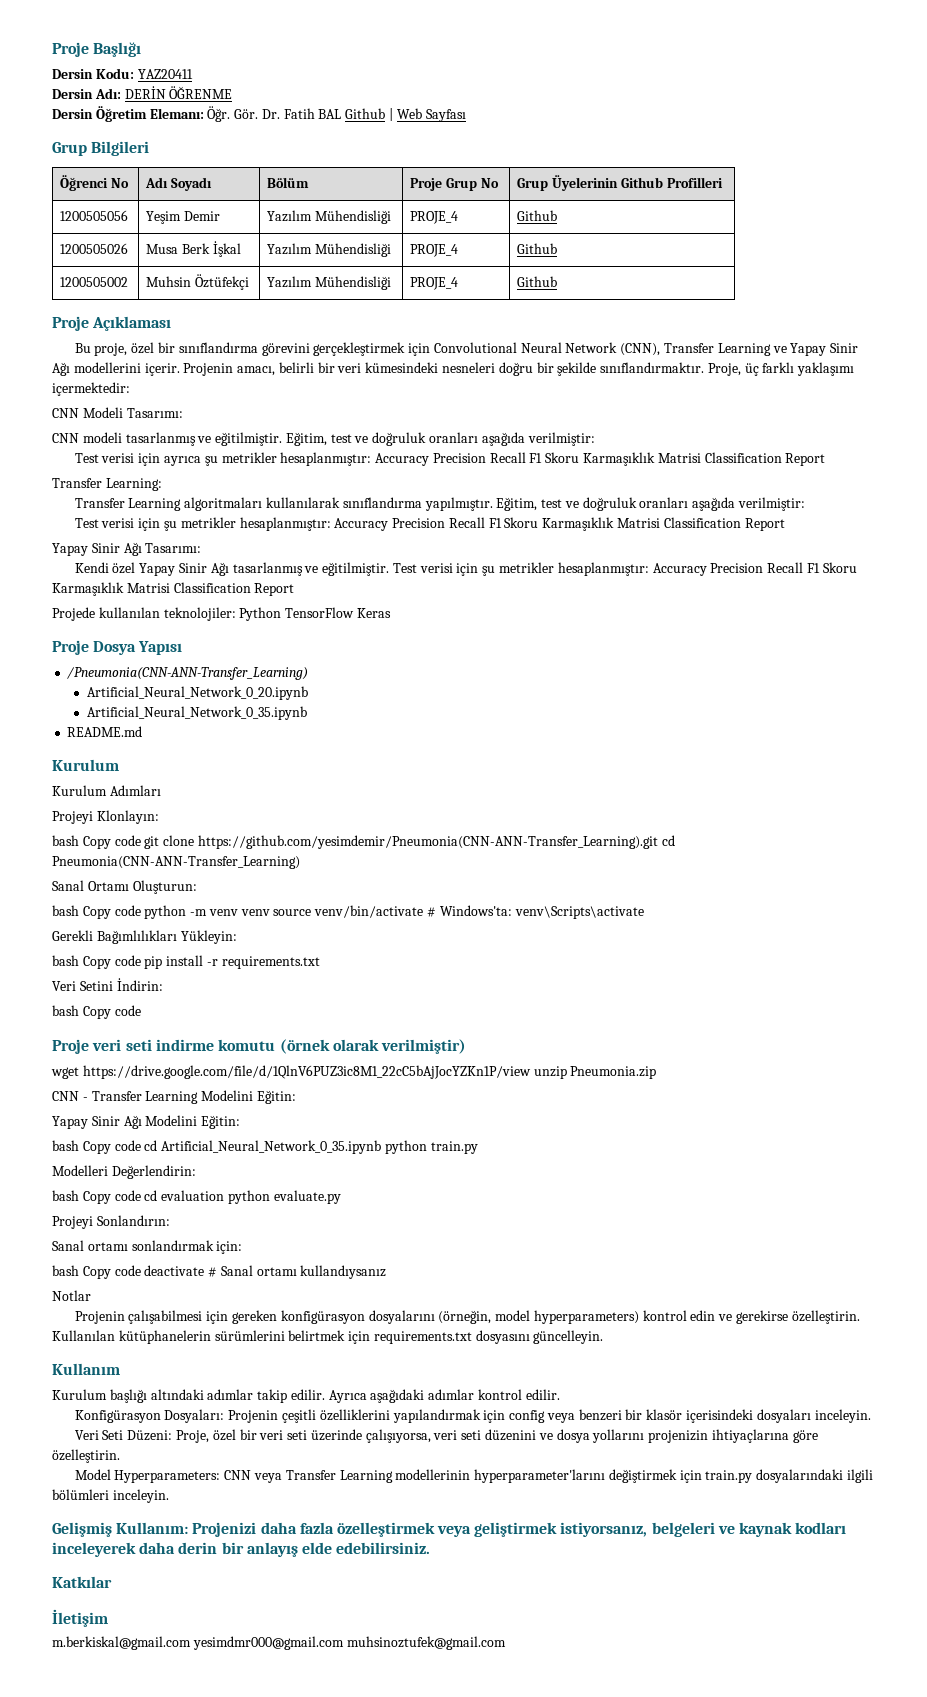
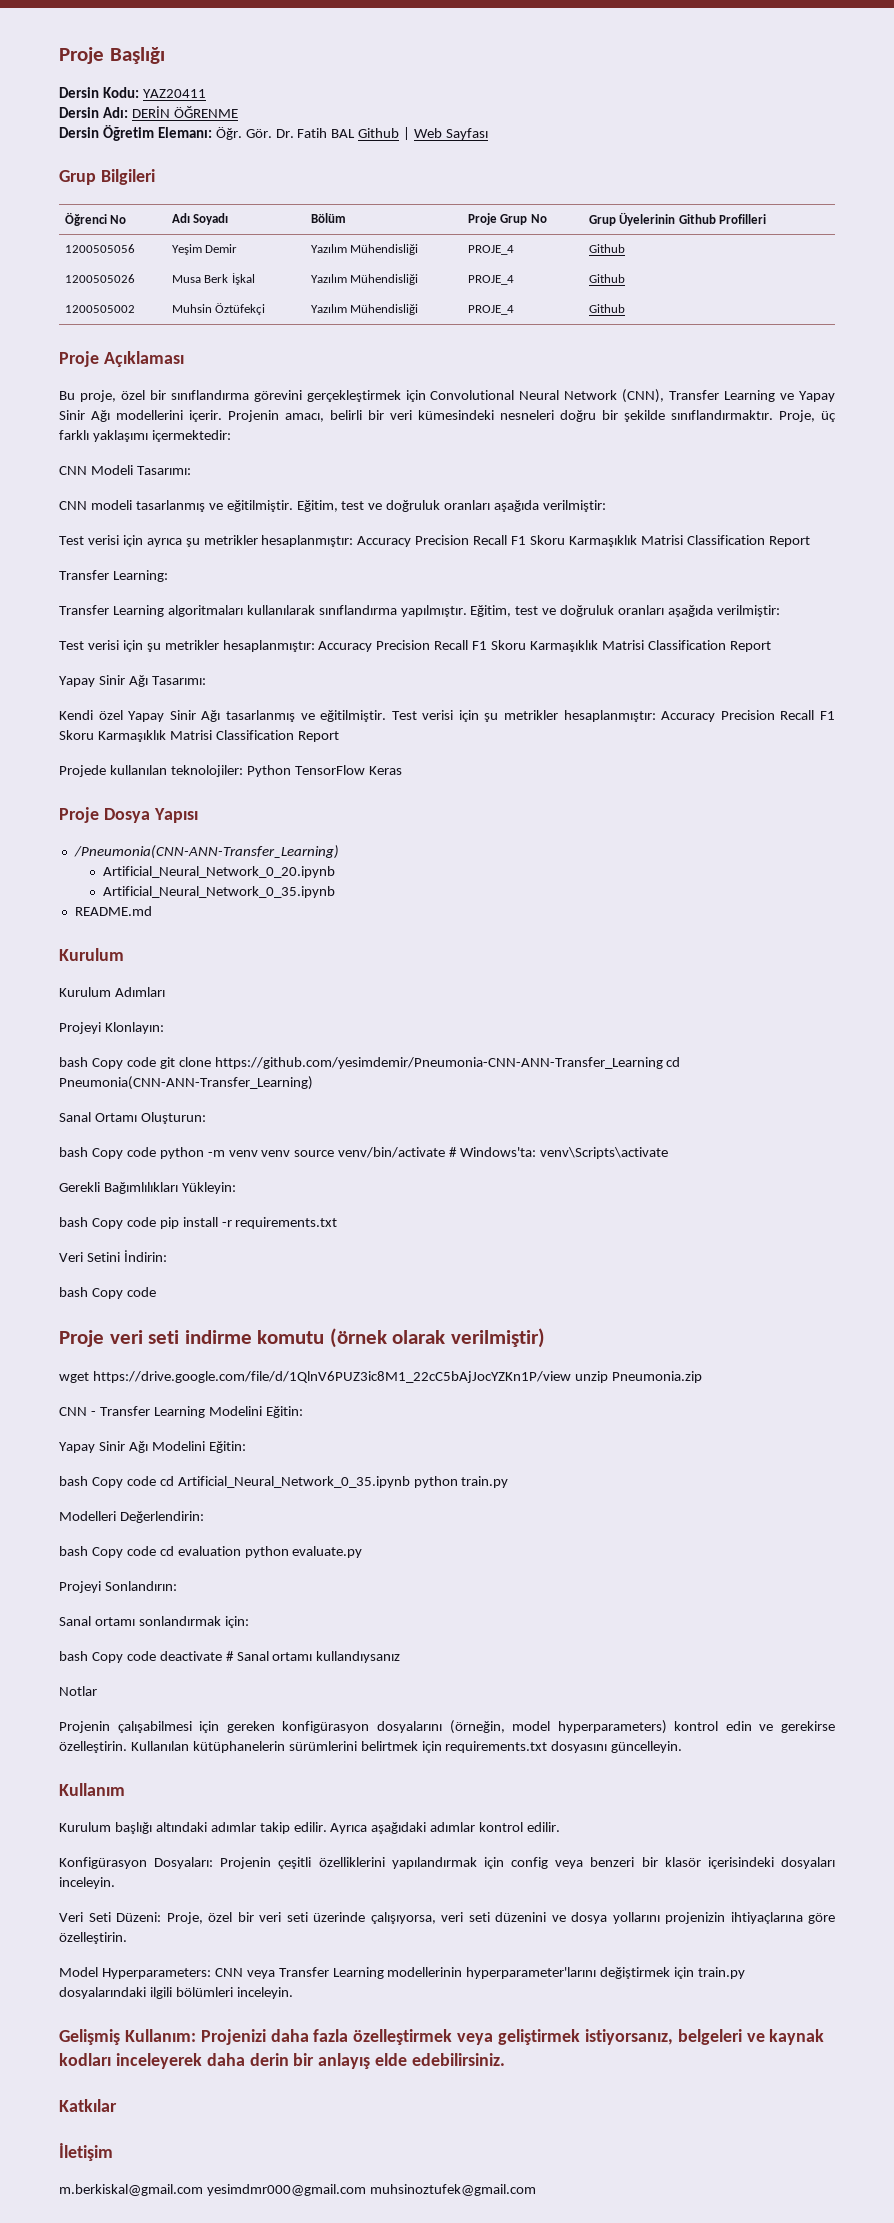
[197,835,658,849] https://github.com/yesimdemir/Pneumonia(CNN-ANN-Transfer_Learning).git -> [214,1057,663,1069] https://github.com/yesimdemir/Pneumonia-CNN-ANN-Transfer_Learning

